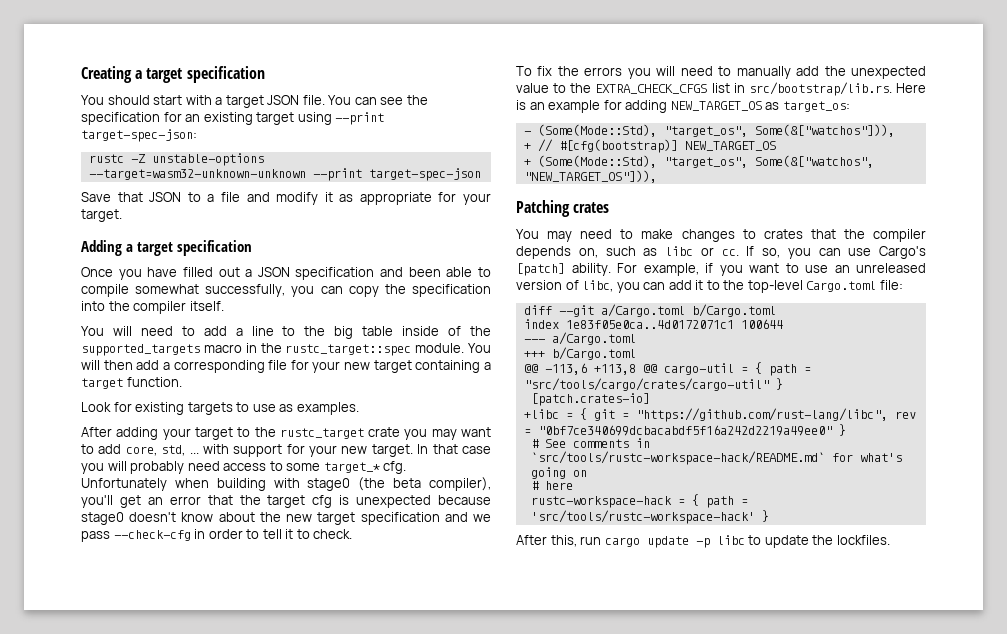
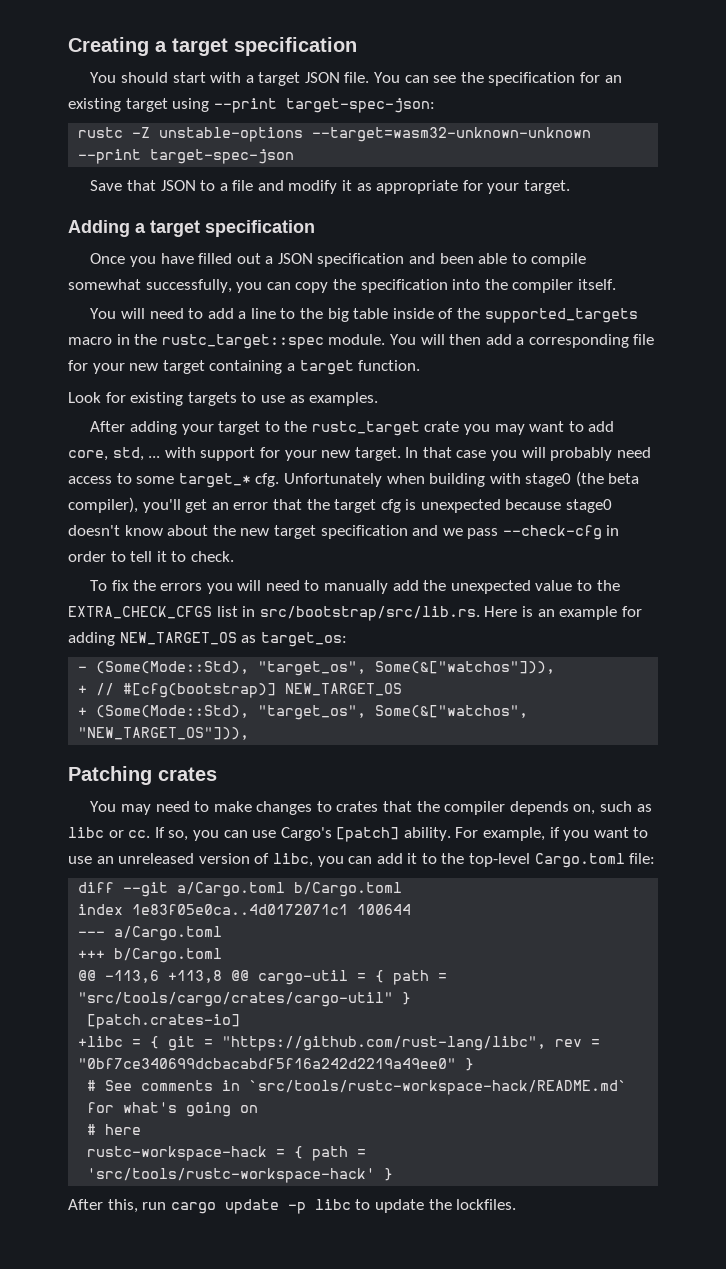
[748,82,892,96] src/bootstrap/lib.rs. -> [259,606,480,621] src/bootstrap/src/lib.rs.

